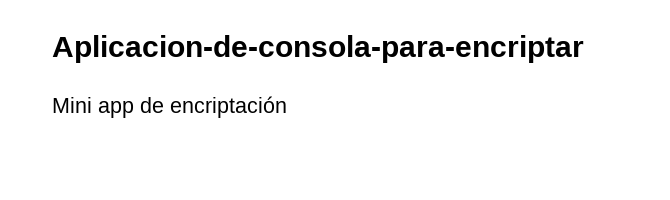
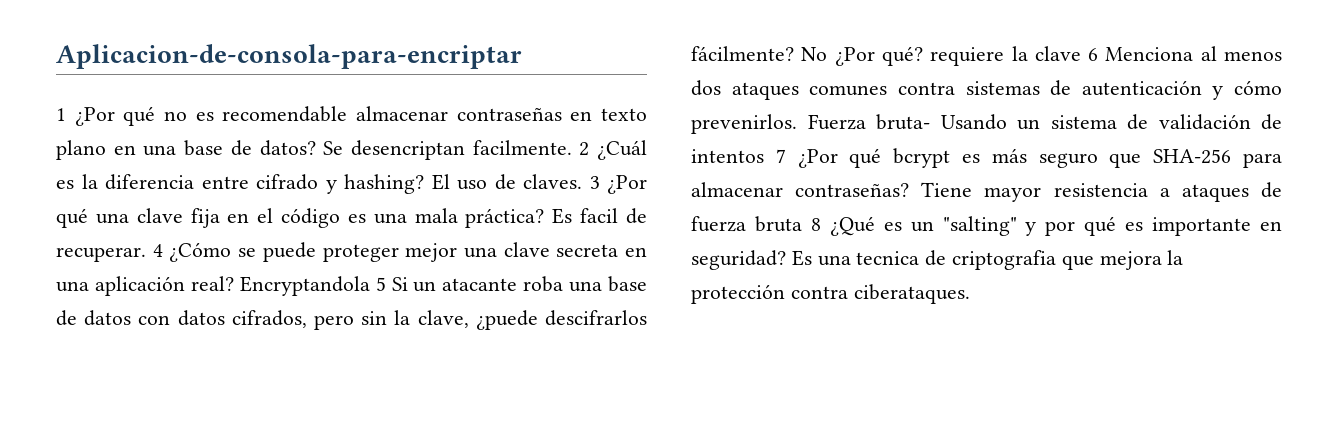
[52,96,287,118] Mini app de encriptación -> [56,106,647,126] [56,140,648,160] [56,174,647,194] [56,208,647,228] [56,242,647,262] [56,276,647,296] [56,310,647,330] [691,46,1282,66] [691,80,1282,100] [691,114,1282,134] [691,148,1282,168] [691,182,1282,202] [691,216,1282,236] [691,250,1184,270] [691,284,970,304] 1 ¿Por qué no es recomendable almacenar contraseñas en texto plano en una base de datos? Se desencriptan facilmente. 2 ¿Cuál es la diferencia entre cifrado y hashing? El uso de claves. 3 ¿Por qué una clave fija en el código es una mala práctica? Es facil de recuperar. 4 ¿Cómo se puede proteger mejor una clave secreta en una aplicación real? Encryptandola 5 Si un atacante roba una base de datos con datos cifrados, pero sin la clave, ¿puede descifrarlos fácilmente? No ¿Por qué? requiere la clave 6 Menciona al menos dos ataques comunes contra sistemas de autenticación y cómo prevenirlos. Fuerza bruta- Usando un sistema de validación de intentos 7 ¿Por qué bcrypt es más seguro que SHA-256 para almacenar contraseñas? Tiene mayor resistencia a ataques de fuerza bruta 8 ¿Qué es un "salting" y por qué es importante en seguridad? Es una tecnica de criptografia que mejora la protección contra ciberataques.

